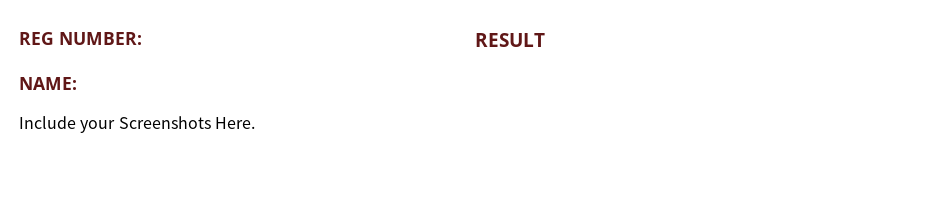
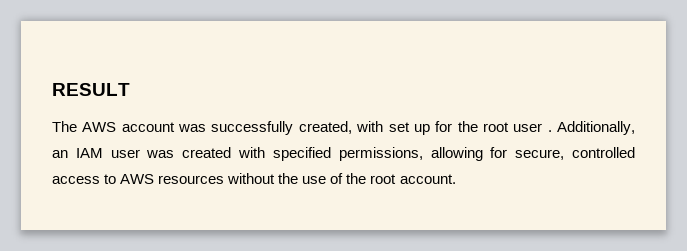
[19,32,142,45] [19,77,77,90] [19,116,255,133] [475,33,545,47] REG NUMBER: // NAME: // Include your Screenshots Here. // RESULT -> [52,83,130,96] [52,121,635,135] [52,147,636,161] [52,173,456,184] RESULT // The AWS account was successfully created, with set up for the root user . Additionally, an IAM user was created with specified permissions, allowing for secure, controlled access to AWS resources without the use of the root account.

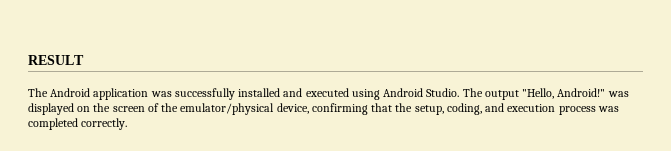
[82,121,635,135] [52,147,636,161] [52,173,456,184] AWS account was successfully created, with set up for the root user . Additionally, an IAM user was created with specified permissions, allowing for secure, controlled access to AWS resources without the use of the root account. -> [50,88,629,100] [28,103,619,115] [28,118,128,130] Android application was successfully installed and executed using Android Studio. The output "Hello, Android!" was displayed on the screen of the emulator/physical device, confirming that the setup, coding, and execution process was completed correctly.

